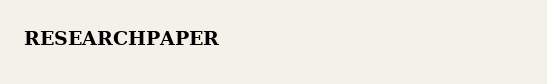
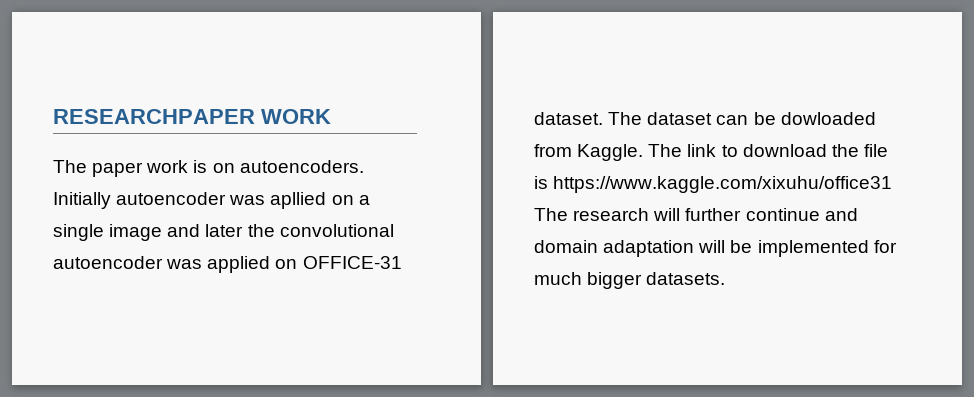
(219, 38) none -> [261,109,331,124] [53,160,364,177] [53,192,370,209] [53,224,394,241] [53,256,402,273] [534,112,876,125] [534,144,888,161] [534,176,893,193] [534,208,858,221] [534,240,897,257] [534,272,726,289] WORK // The paper work is on autoencoders. Initially autoencoder was apllied on a single image and later the convolutional autoencoder was applied on OFFICE-31 dataset. The dataset can be dowloaded from Kaggle. The link to download the file is https://www.kaggle.com/xixuhu/office31 The research will further continue and domain adaptation will be implemented for much bigger datasets.

